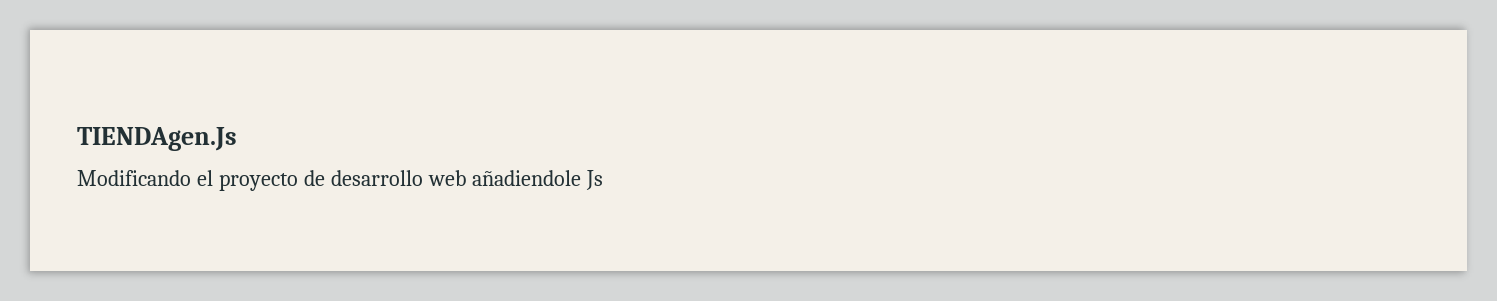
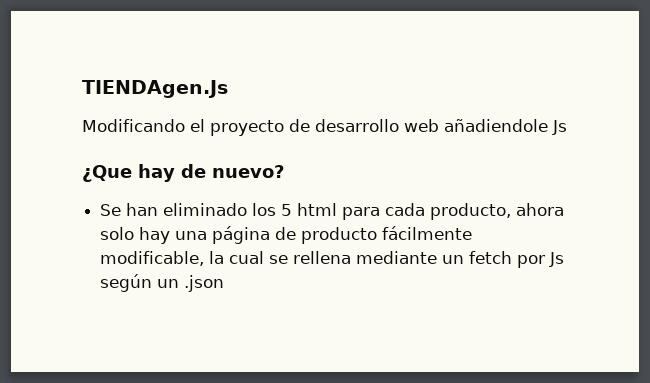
(603, 180) none -> [82,164,284,182] [100,203,565,220] [100,226,473,244] [100,251,565,268] [100,274,225,292] // ¿Que hay de nuevo? // Se han eliminado los 5 html para cada producto, ahora solo hay una página de producto fácilmente modificable, la cual se rellena mediante un fetch por Js según un .json

